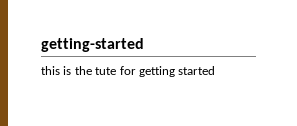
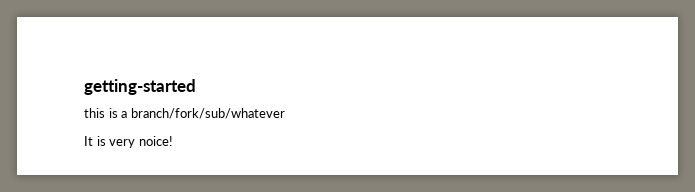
[74,66,216,77] the tute for getting started -> [121,108,285,119] [84,136,173,148] a branch/fork/sub/whatever // It is very noice!

